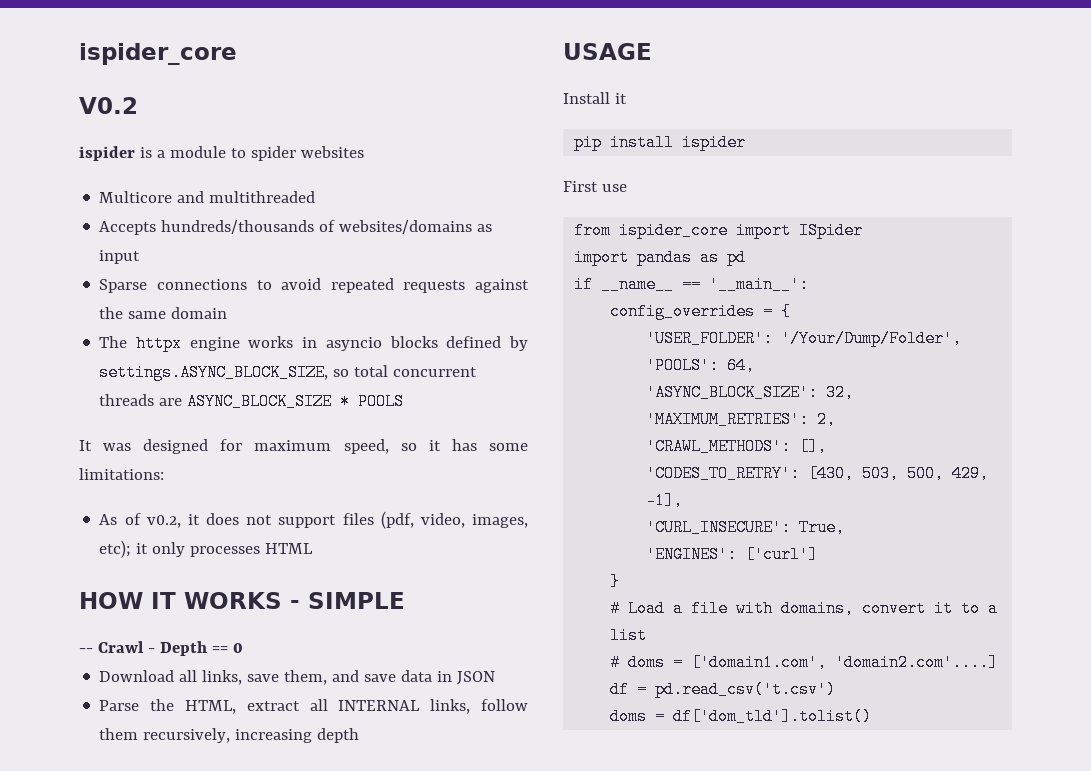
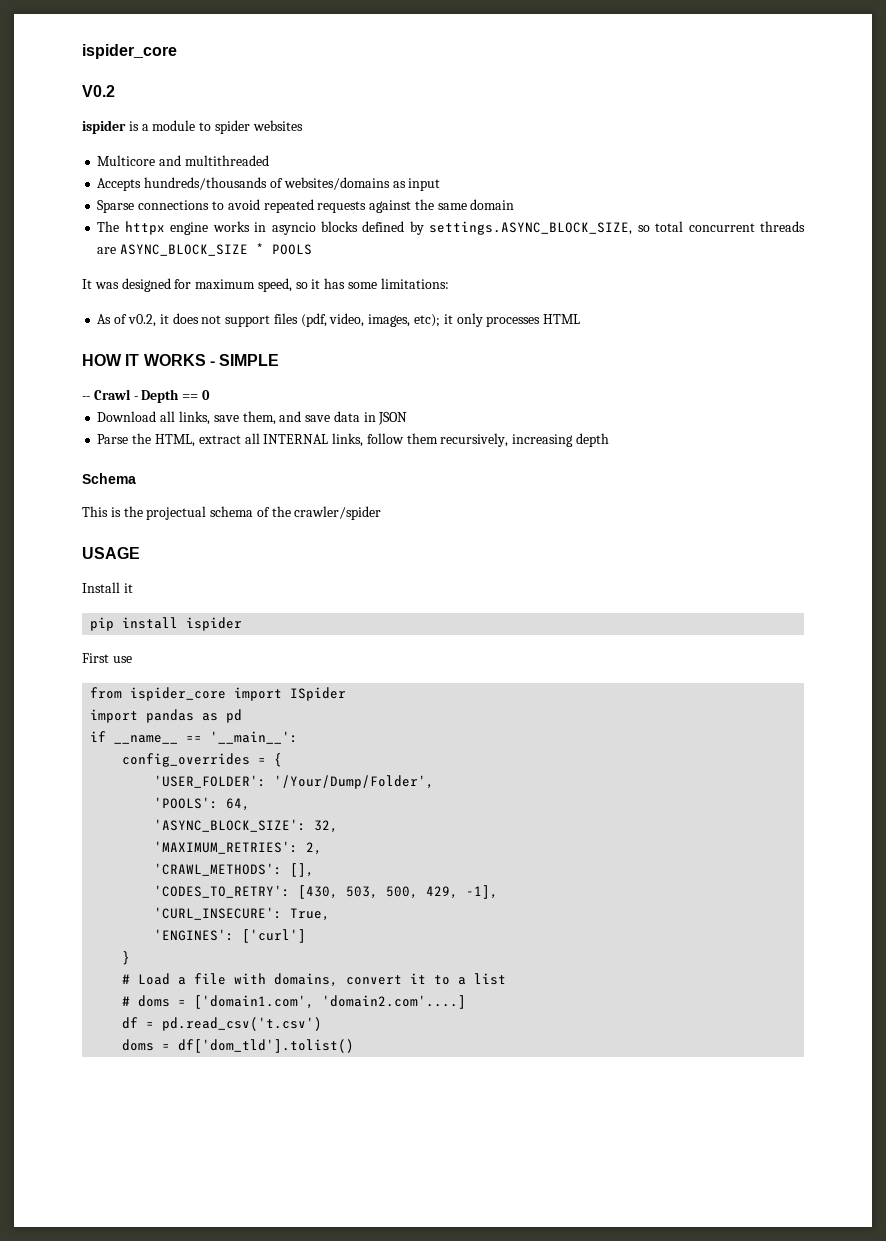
(360, 735) none -> [82,473,136,484] [82,506,382,520] // Schema // This is the projectual schema of the crawler/spider

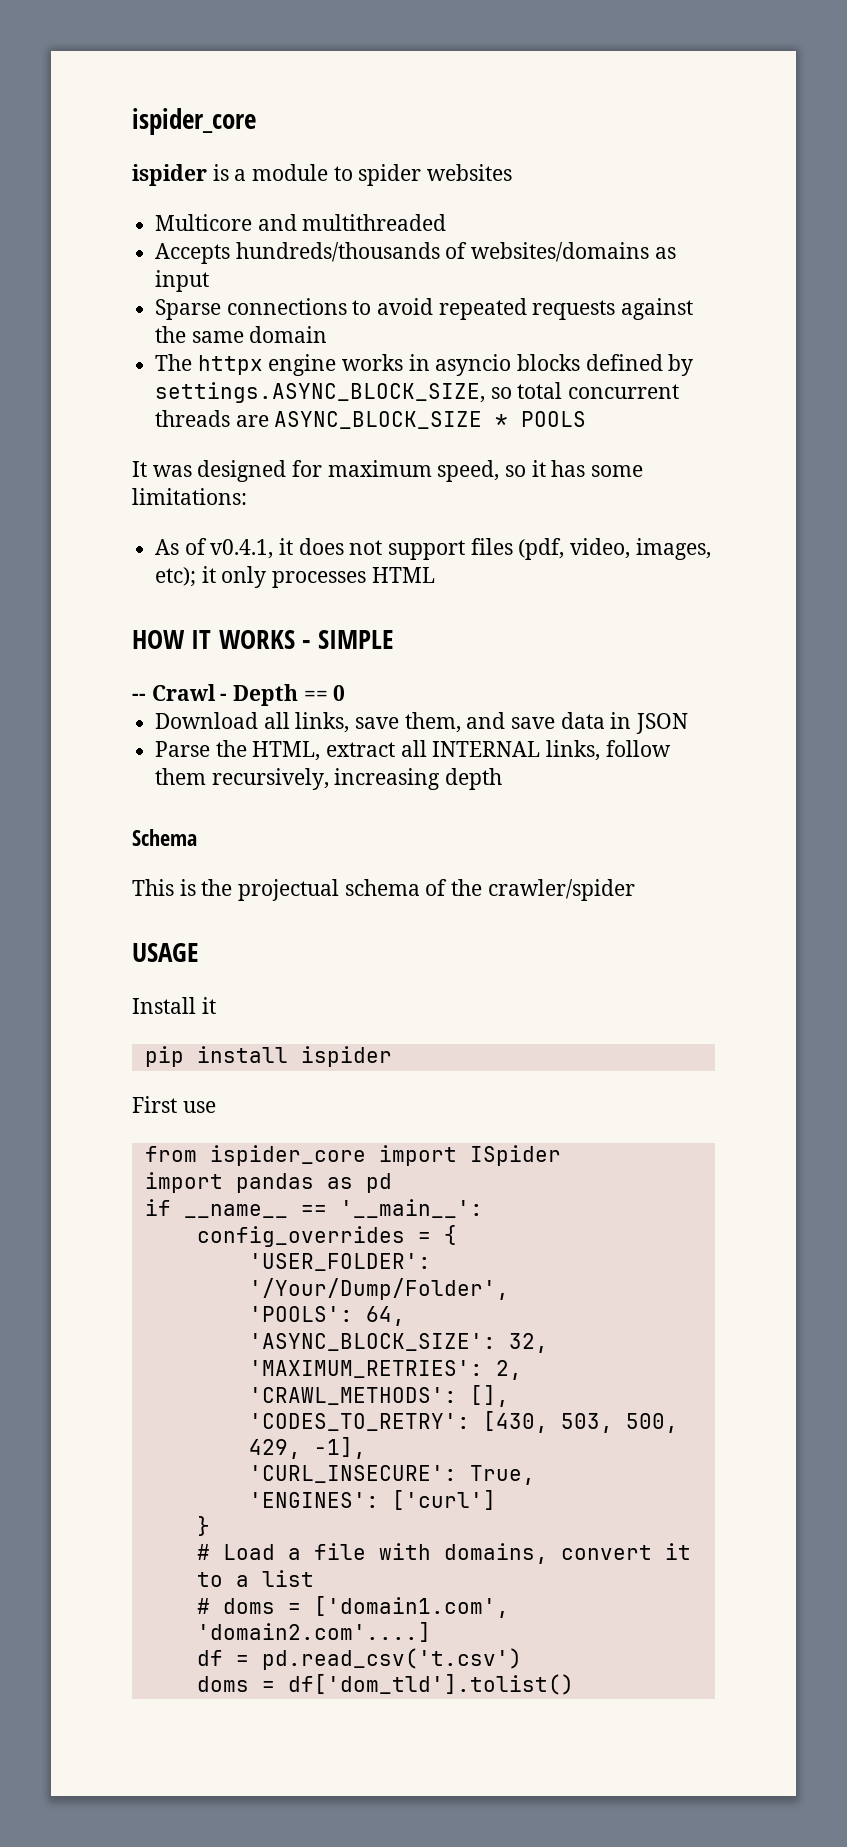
[82,44,177,59] [82,85,115,97] ispider_core // V0.2 -> [132,108,256,135] ispider_core
[127,314,156,327] v0.2, -> [210,539,274,559] v0.4.1,

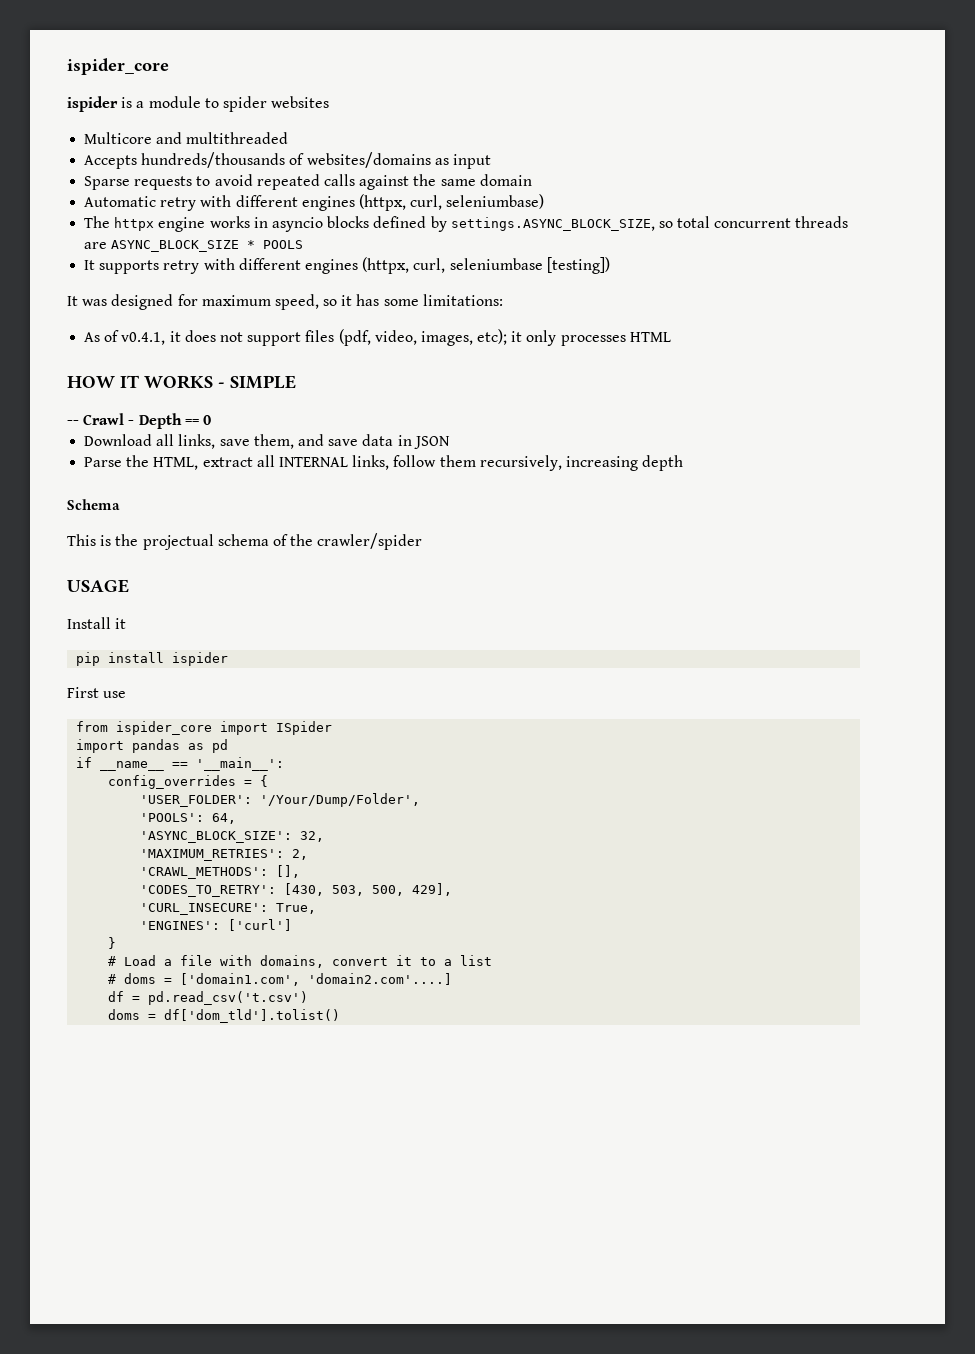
[226,298,347,315] connections -> [134,176,193,190] requests
[532,300,616,320] requests -> [323,174,355,186] calls
(328, 334) none -> [84,194,545,211] // Automatic retry with different engines (httpx, curl, seleniumbase)
(587, 419) none -> [84,257,610,274] // It supports retry with different engines (httpx, curl, seleniumbase [testing])
[248,1437,366,1459] 429, -1], -> [412,883,453,896] 429],

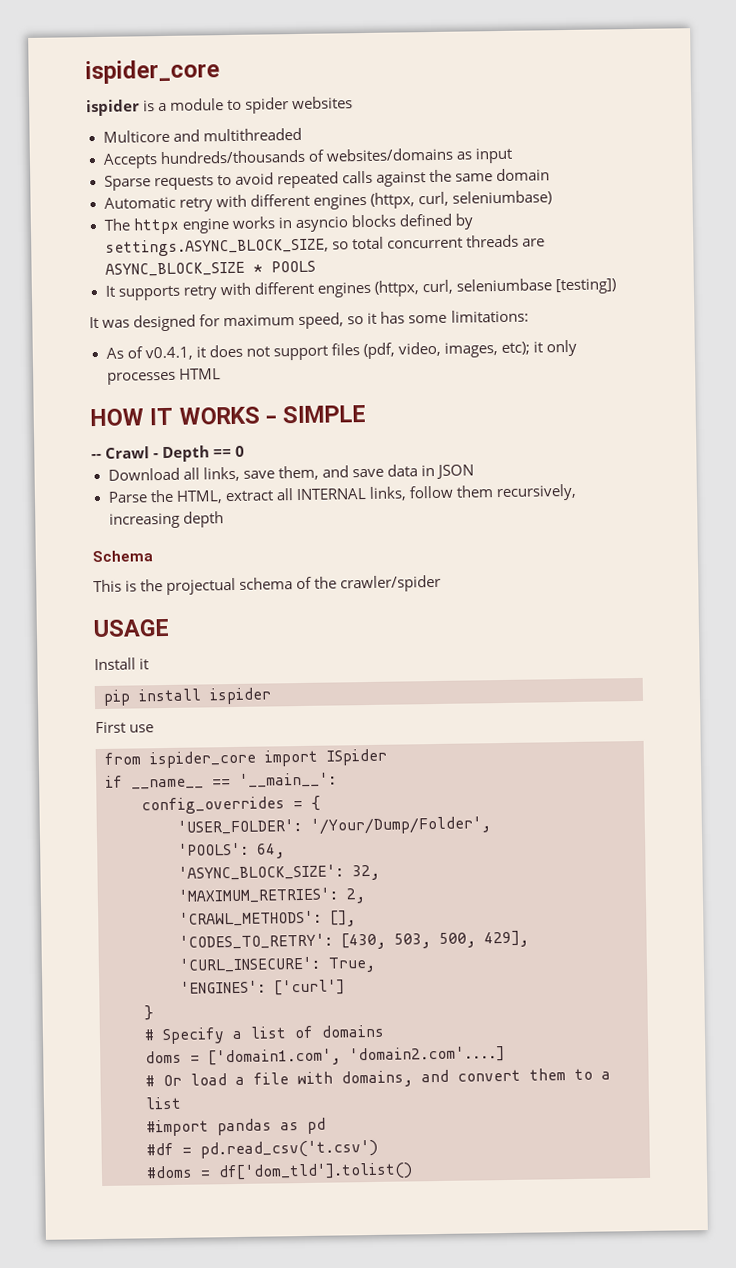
[76,739,229,753] // import pandas as pd -> (387, 757) none
[124,955,493,968] [108,974,117,984] Load a file with domains, convert it to a list // # -> [162,1024,384,1045] Specify a list of domains //
[108,991,125,1002] df -> [145,1068,611,1088] [145,1096,182,1110] [146,1117,326,1137] [146,1142,174,1156] # Or load a file with domains, and convert them to a list // #import pandas as pd // #df
[108,1009,141,1020] doms -> [146,1165,193,1179] #doms

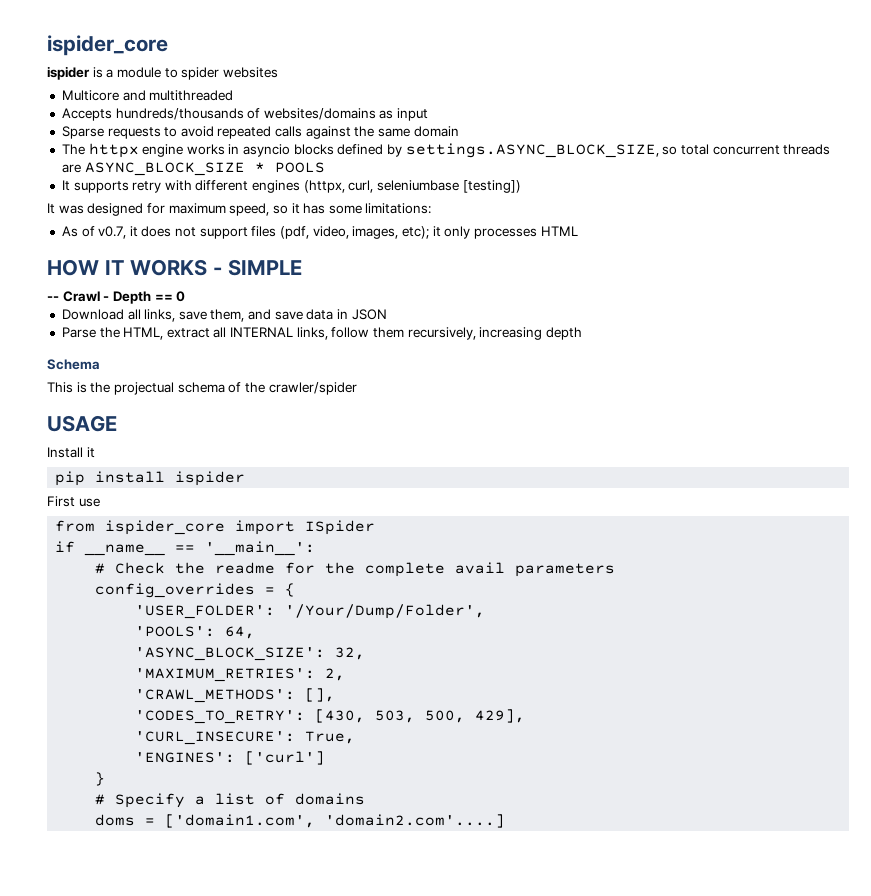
[103,190,552,212] // Automatic retry with different engines (httpx, curl, seleniumbase) -> (459, 131) none
[144,346,193,361] v0.4.1, -> [98,226,127,239] v0.7,
(337, 780) none -> [95,562,616,577] // # Check the readme for the complete avail parameters
[145,1068,611,1088] [145,1096,182,1110] [146,1117,326,1137] [146,1139,378,1159] [146,1162,413,1182] // # Or load a file with domains, and convert them to a list // #import pandas as pd // #df = pd.read_csv('t.csv') // #doms = df['dom_tld'].tolist() -> (506, 821) none

